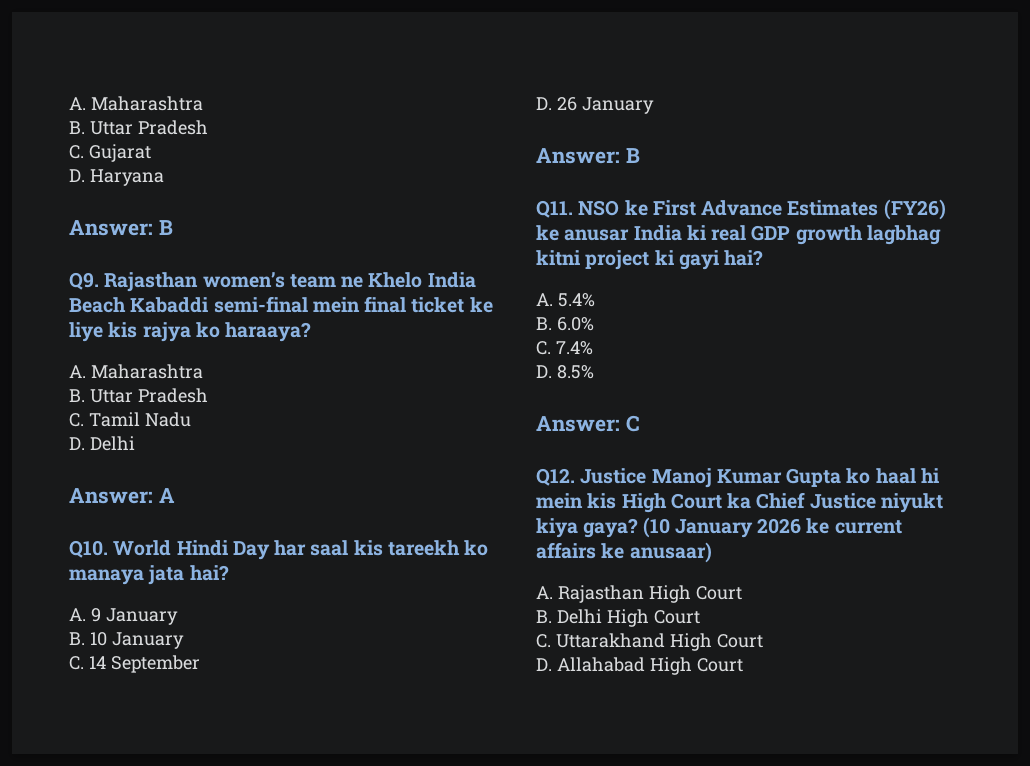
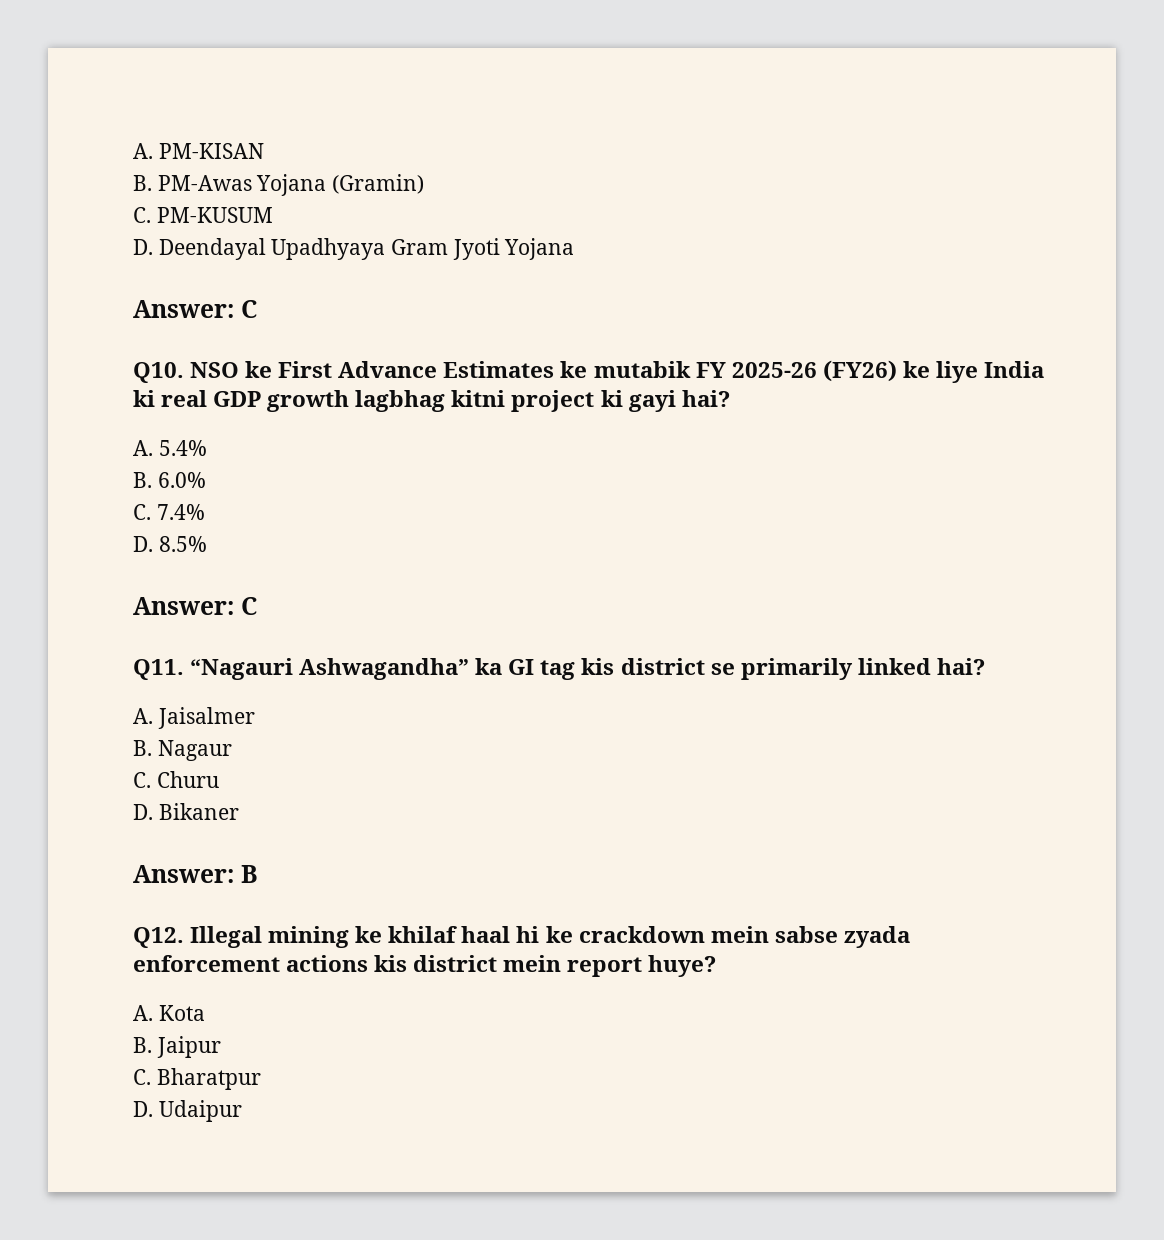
[69,96,203,111] [69,120,208,135] [69,144,151,162] [69,169,164,186] [69,220,173,236] [69,272,476,292] [69,296,493,313] [69,322,312,342] [69,364,203,379] [69,388,208,403] [69,412,191,427] [69,436,135,451] [69,488,175,504] [69,540,489,560] [69,565,229,585] [69,608,178,625] [69,632,184,649] [69,655,200,673] [536,97,654,114] [536,148,640,164] [536,200,573,218] A. Maharashtra // B. Uttar Pradesh // C. Gujarat // D. Haryana // Answer: B // Q9. Rajasthan women’s team ne Khelo India Beach Kabaddi semi-final mein final ticket ke liye kis rajya ko haraaya? // A. Maharashtra // B. Uttar Pradesh // C. Tamil Nadu // D. Delhi // Answer: A // Q10. World Hindi Day har saal kis tareekh ko manaya jata hai? // A. 9 January // B. 10 January // C. 14 September // D. 26 January // Answer: B // Q11. -> [133,143,264,159] [133,174,425,196] [133,207,273,223] [133,238,575,260] [133,300,257,318] [133,362,184,383] A. PM‑KISAN // B. PM‑Awas Yojana (Gramin) // C. PM‑KUSUM // D. Deendayal Upadhyaya Gram Jyoti Yojana // Answer: C // Q10.
(879, 208) none -> [560,361,817,378] ke mutabik FY 2025‑26
[564,229,630,241] anusar -> [935,361,978,383] liye
[536,468,939,488] [536,492,943,513] [536,517,902,538] [536,542,712,563] [536,585,742,603] [536,609,700,627] [536,633,763,651] [536,657,743,675] Q12. Justice Manoj Kumar Gupta ko haal hi mein kis High Court ka Chief Justice niyukt kiya gaya? (10 January 2026 ke current affairs ke anusaar) // A. Rajasthan High Court // B. Delhi High Court // C. Uttarakhand High Court // D. Allahabad High Court -> [133,658,985,680] [133,707,255,729] [133,740,232,761] [133,771,219,788] [133,803,239,820] [133,865,257,883] [133,926,910,948] [133,955,717,977] [133,1005,205,1021] [133,1036,221,1058] [133,1068,261,1090] [133,1100,242,1122] Q11. “Nagauri Ashwagandha” ka GI tag kis district se primarily linked hai? // A. Jaisalmer // B. Nagaur // C. Churu // D. Bikaner // Answer: B // Q12. Illegal mining ke khilaf haal hi ke crackdown mein sabse zyada enforcement actions kis district mein report huye? // A. Kota // B. Jaipur // C. Bharatpur // D. Udaipur

